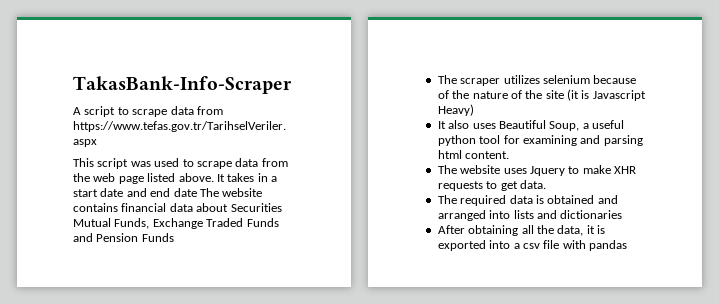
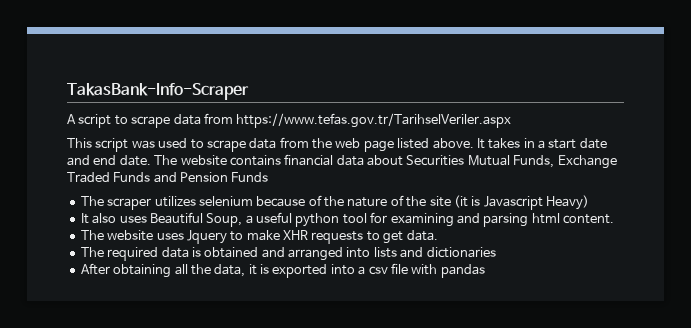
[173,188,197,197] date -> [119,155,151,166] date.

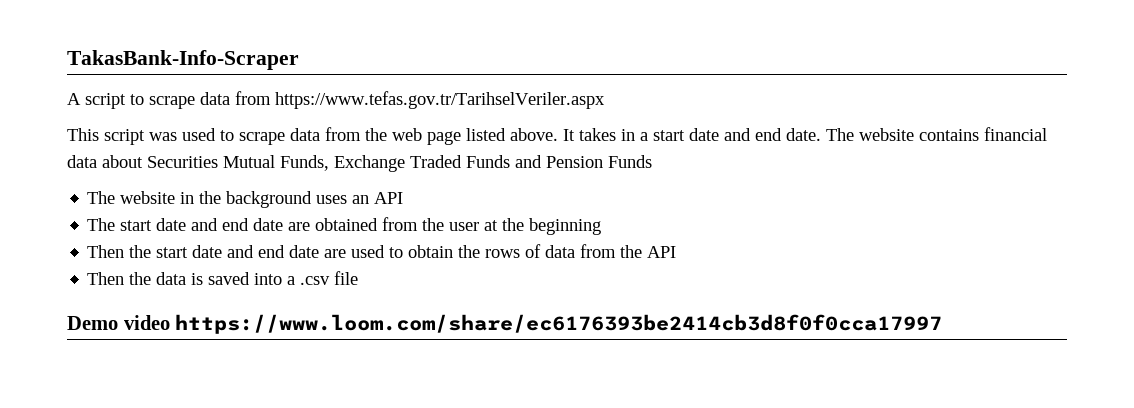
[107,195,589,210] [80,212,614,227] [80,230,438,244] [80,247,496,261] [80,263,328,278] scraper utilizes selenium because of the nature of the site (it is Javascript Heavy) // It also uses Beautiful Soup, a useful python tool for examining and parsing html content. // The website uses Jquery to make XHR requests to get data. // The required data is obtained and arranged into lists and dictionaries // After obtaining all the data, it is exported -> [120,191,404,208] [87,217,602,235] [87,244,677,258] [87,272,251,285] website in the background uses an API // The start date and end date are obtained from the user at the beginning // Then the start date and end date are used to obtain the rows of data from the API // Then the data is saved
[368,266,388,275] csv -> [300,276,331,285] .csv
[411,264,485,278] with pandas -> [67,314,943,334] // Demo video https://www.loom.com/share/ec6176393be2414cb3d8f0f0cca17997

